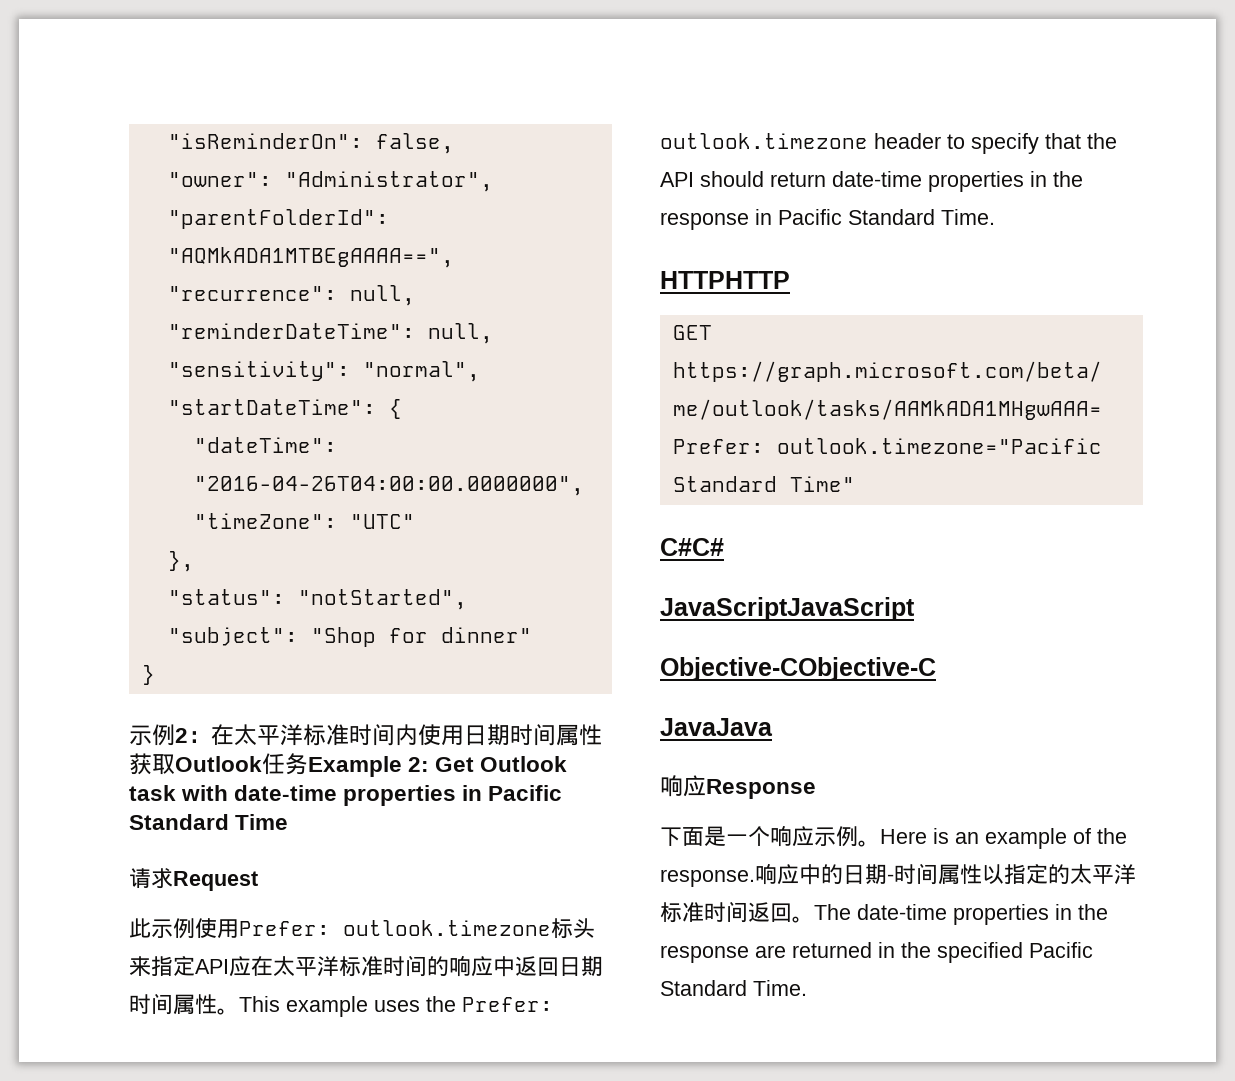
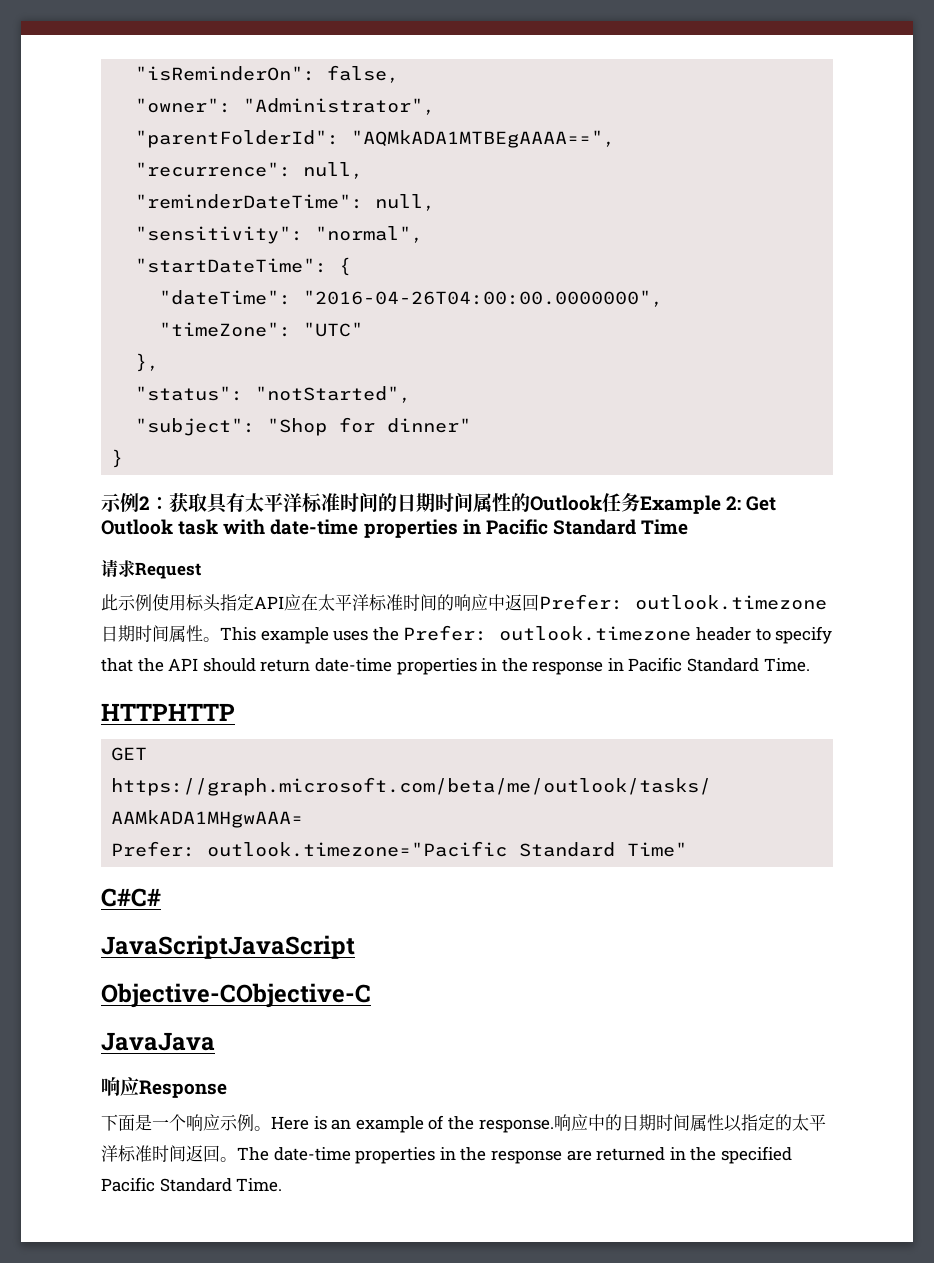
[211,724,602,746] [129,753,175,775] 在太平洋标准时间内使用日期时间属性获取 -> [169,493,530,514] 获取具有太平洋标准时间的日期时间属性的
[239,918,595,939] [129,956,151,976] Prefer: outlook.timezone标头来 -> [186,594,221,612] 标头
(559, 966) none -> [539,594,827,610] Prefer: outlook.timezone
[887,874,894,882] - -> (656, 1122) none

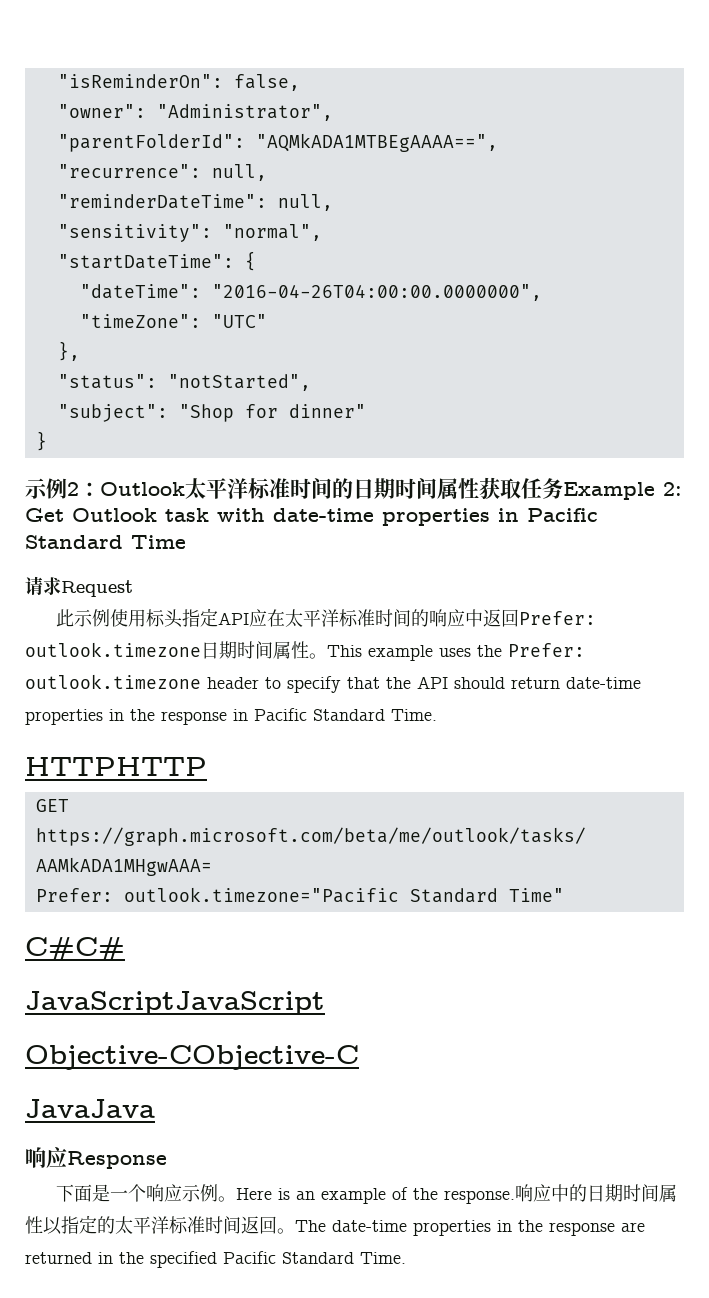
[169,493,245,514] 获取具有 -> [100,482,185,496] Outlook
[511,493,602,512] 的Outlook -> [479,477,521,499] 获取

